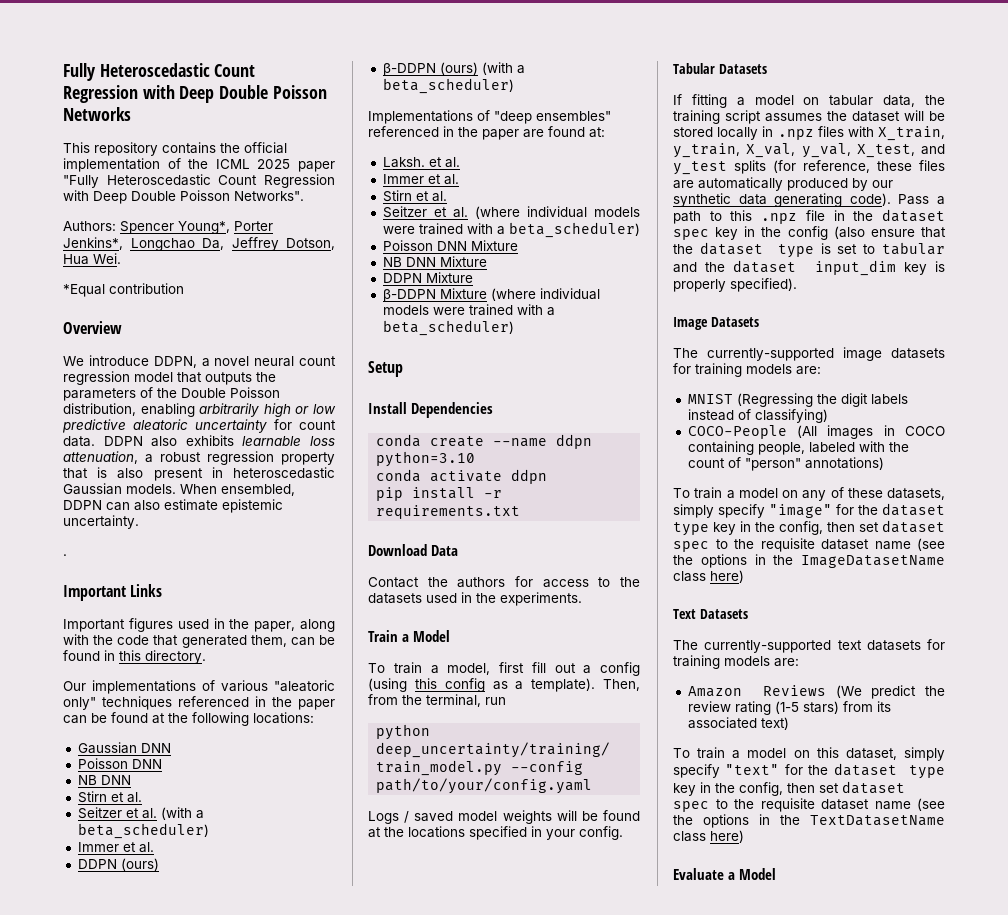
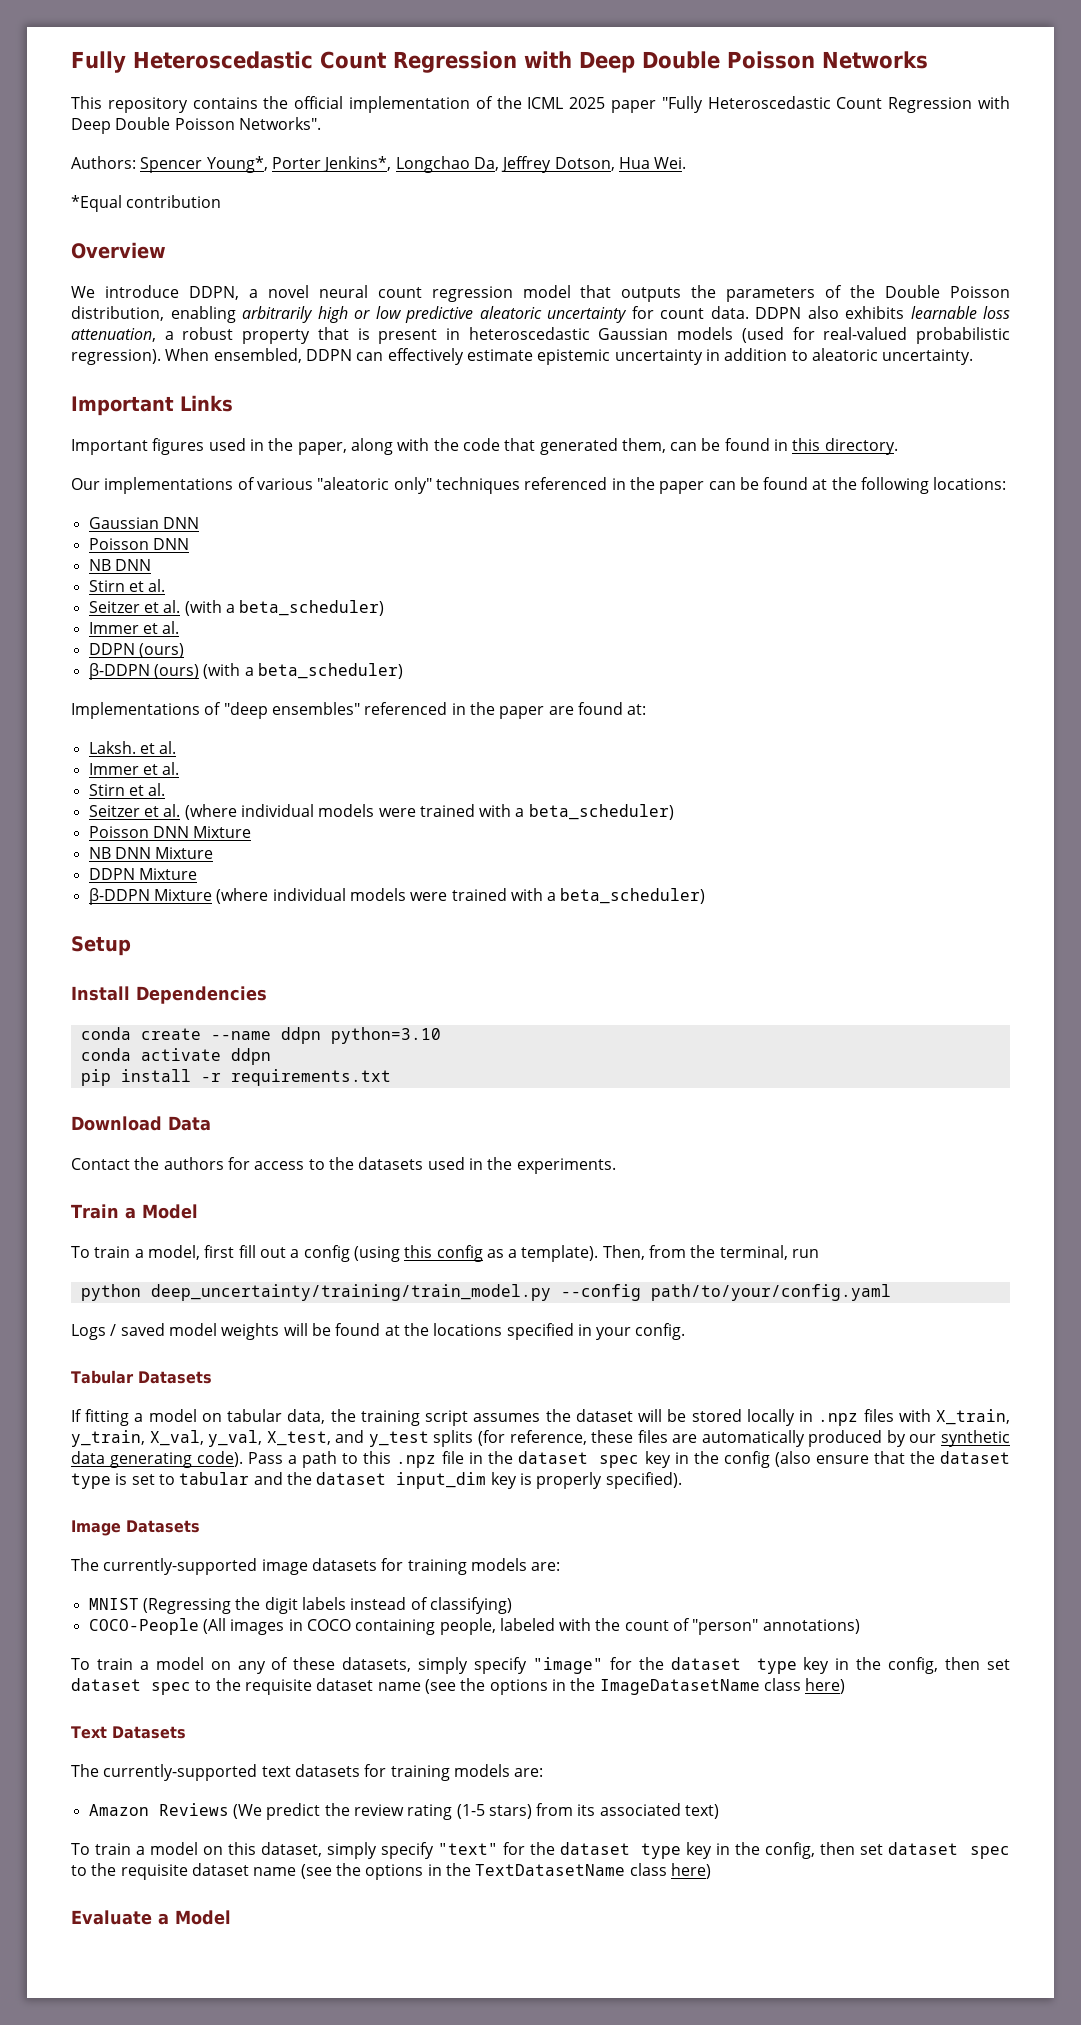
[207,451,274,465] regression -> (234, 333) none
[117,468,144,479] also -> (370, 334) none
[126,484,176,494] models. -> [677,327,1010,344] [71,349,161,365] models (used for real-valued probabilistic regression).
[134,500,160,511] also -> [387,348,464,365] effectively
(283, 506) none -> [614,348,878,365] uncertainty in addition to aleatoric
[63,554,67,556] // . -> (974, 357) none

